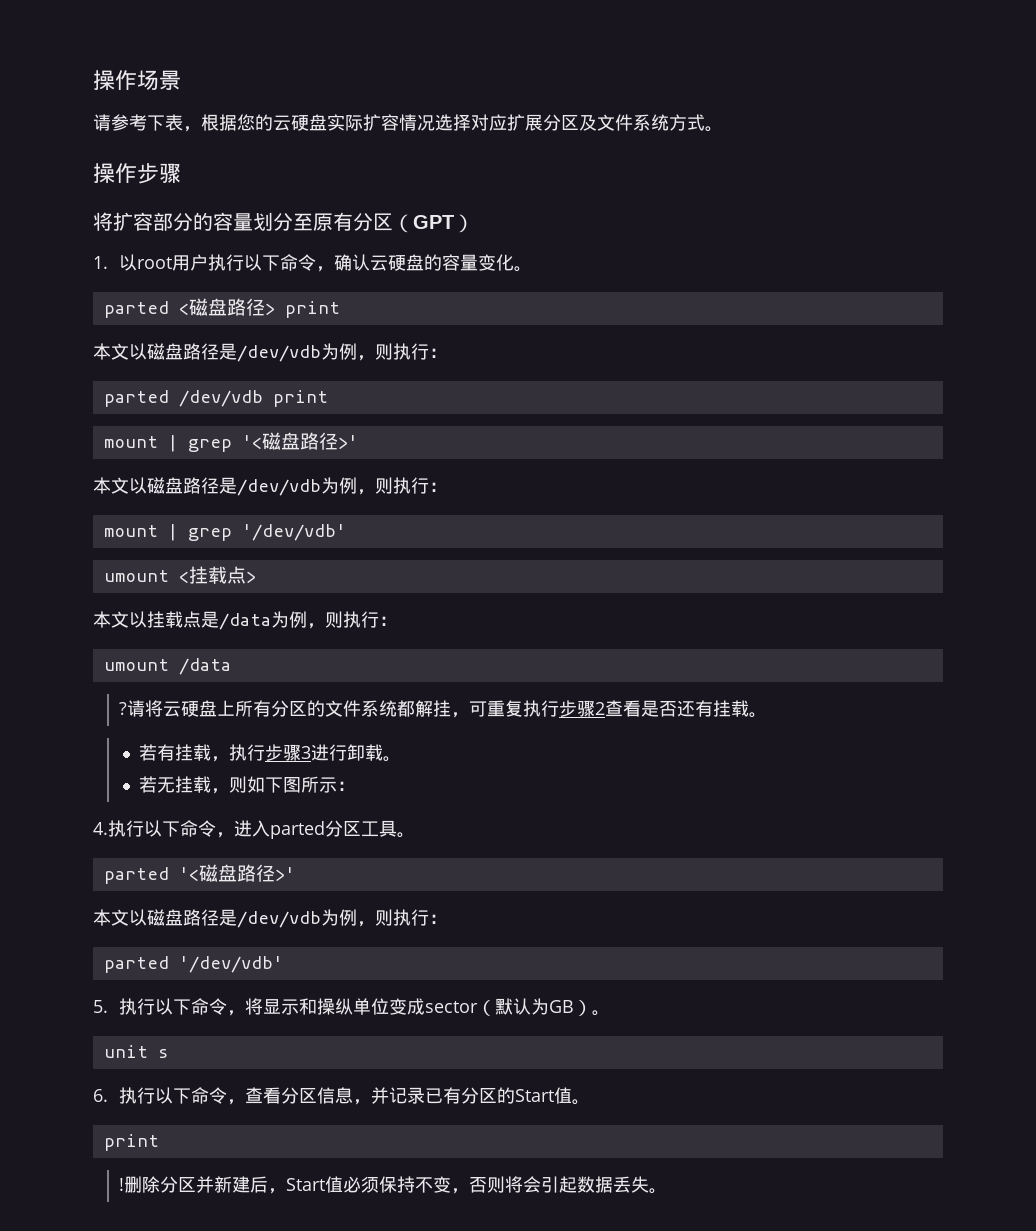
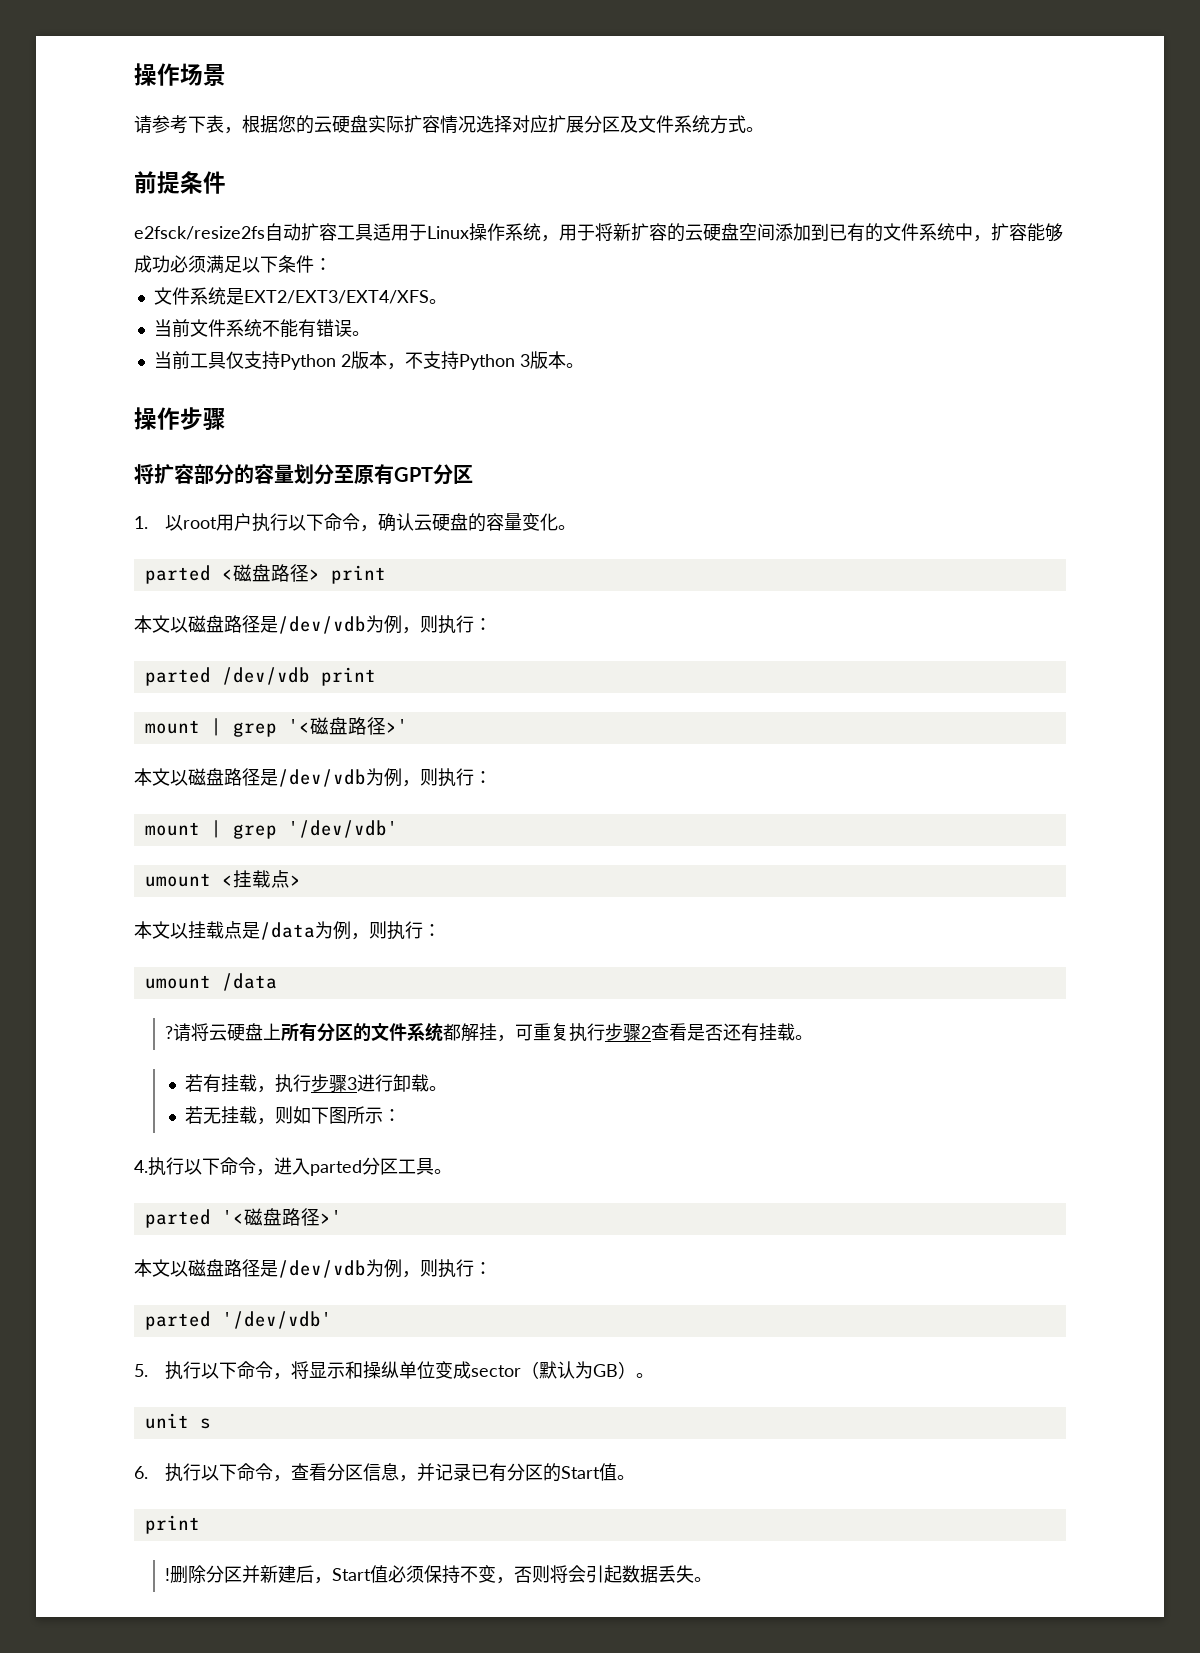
(723, 129) none -> [134,171,226,194] [134,223,1063,242] [134,255,332,273] [153,287,447,305] [153,319,370,338] [153,351,584,370] // 前提条件 // e2fsck/resize2fs自动扩容工具适用于Linux操作系统，用于将新扩容的云硬盘空间添加到已有的文件系统中，扩容能够成功必须满足以下条件： // 文件系统是EXT2/EXT3/EXT4/XFS。 // 当前文件系统不能有错误。 // 当前工具仅支持Python 2版本，不支持Python 3版本。
[353,212,474,233] 分区（GPT） -> [394,464,473,485] GPT分区

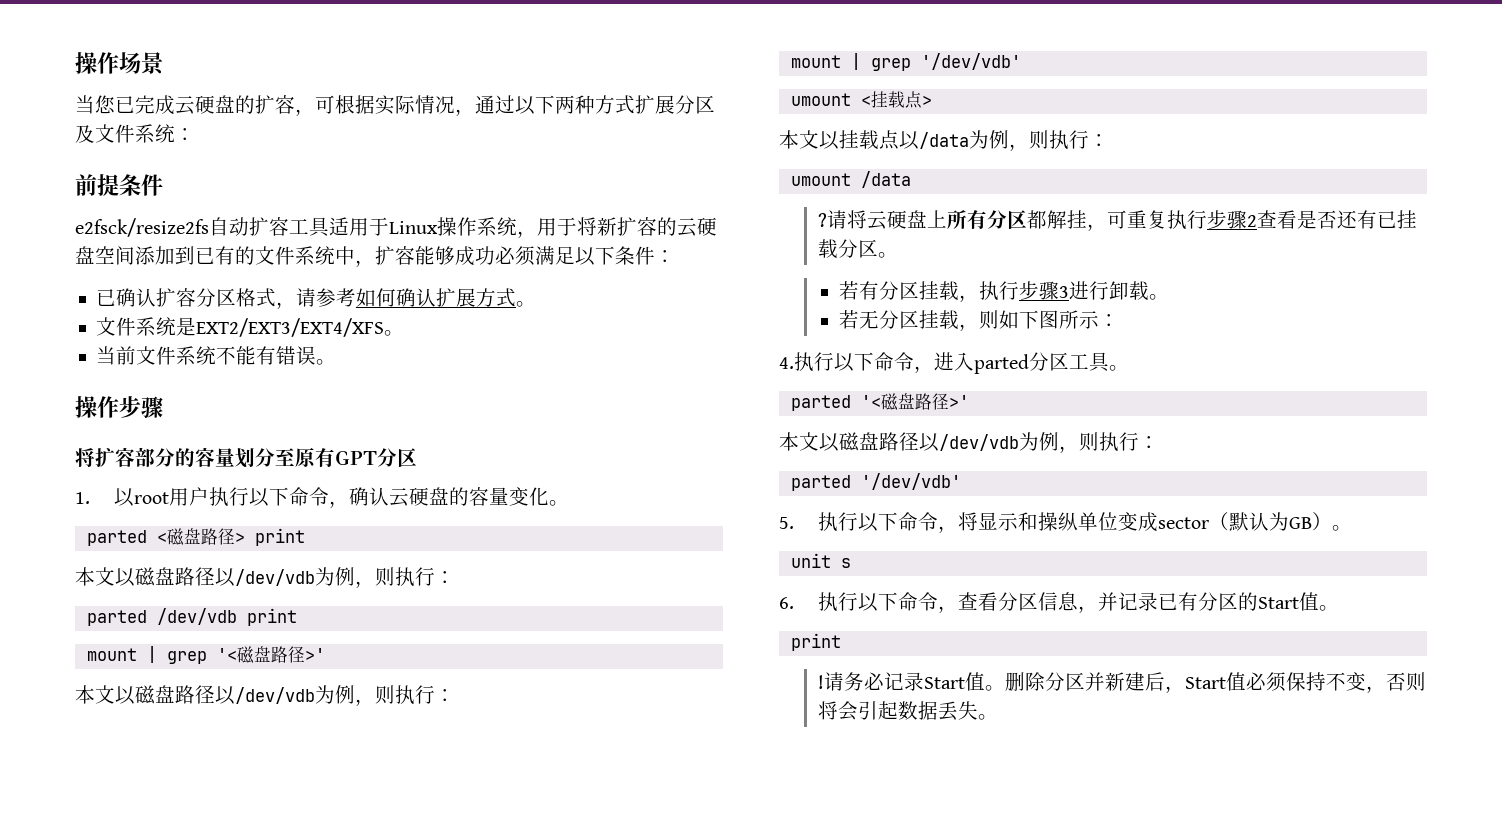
[134,115,548,134] 请参考下表，根据您的云硬盘实际扩容情况选择对应 -> [75,95,635,116] 当您已完成云硬盘的扩容，可根据实际情况，通过以下两种方式
[710,115,764,134] 方式。 -> [175,128,195,141] ：
(332, 264) none -> [96,288,537,309] // 已确认扩容分区格式，请参考如何确认扩展方式。
[153,351,584,370] // 当前工具仅支持Python 2版本，不支持Python 3版本。 -> (337, 362) none
[260,616,278,633] 是 -> [215,568,235,587] 以
[260,769,278,786] 是 -> [215,686,235,705] 以
[242,922,260,939] 是 -> [899,131,919,150] 以
[353,1022,444,1042] 的文件系统 -> (1027, 219) none
[759,1023,796,1041] 挂载 -> [1376,210,1417,229] [817,239,878,259] 已挂载分区
(222, 1083) none -> [879,281,920,300] 分区
(222, 1115) none -> [879,310,920,329] 分区
[260,1260,278,1277] 是 -> [919,433,939,452] 以
(171, 1574) none -> [823,672,1005,691] 请务必记录Start值。

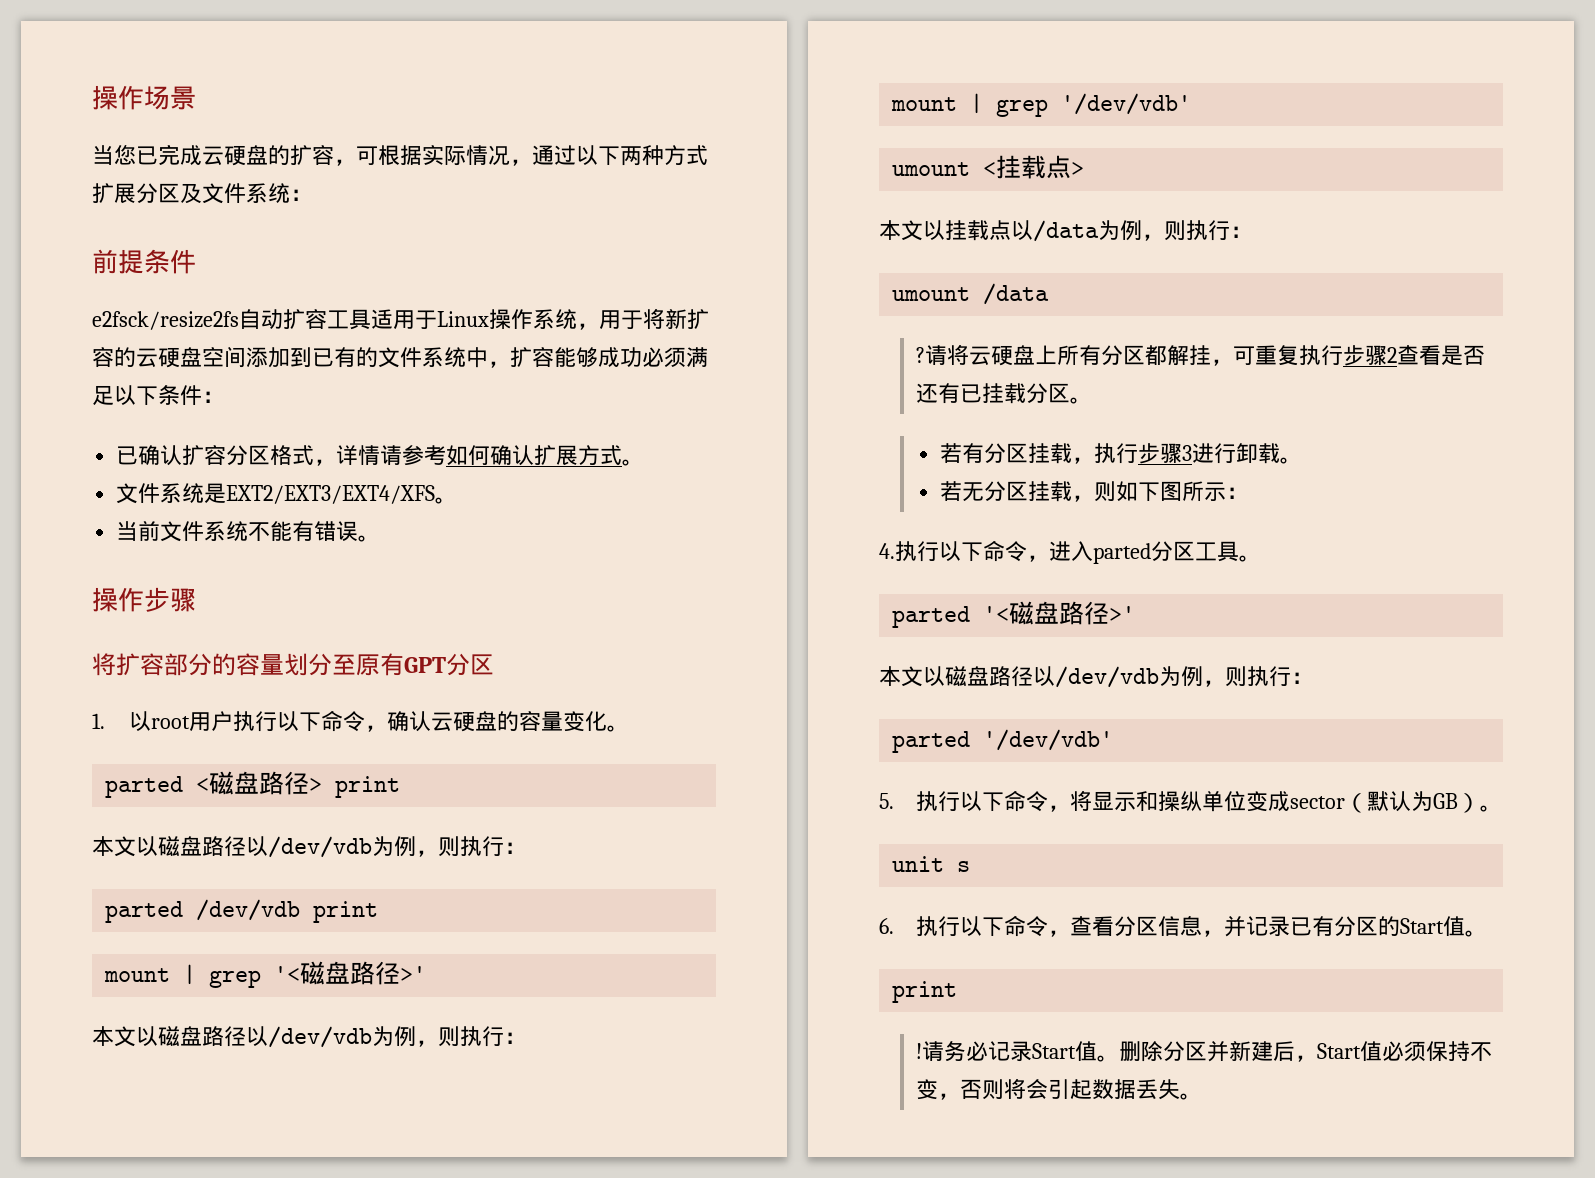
(297, 305) none -> [336,445,381,465] 详情

